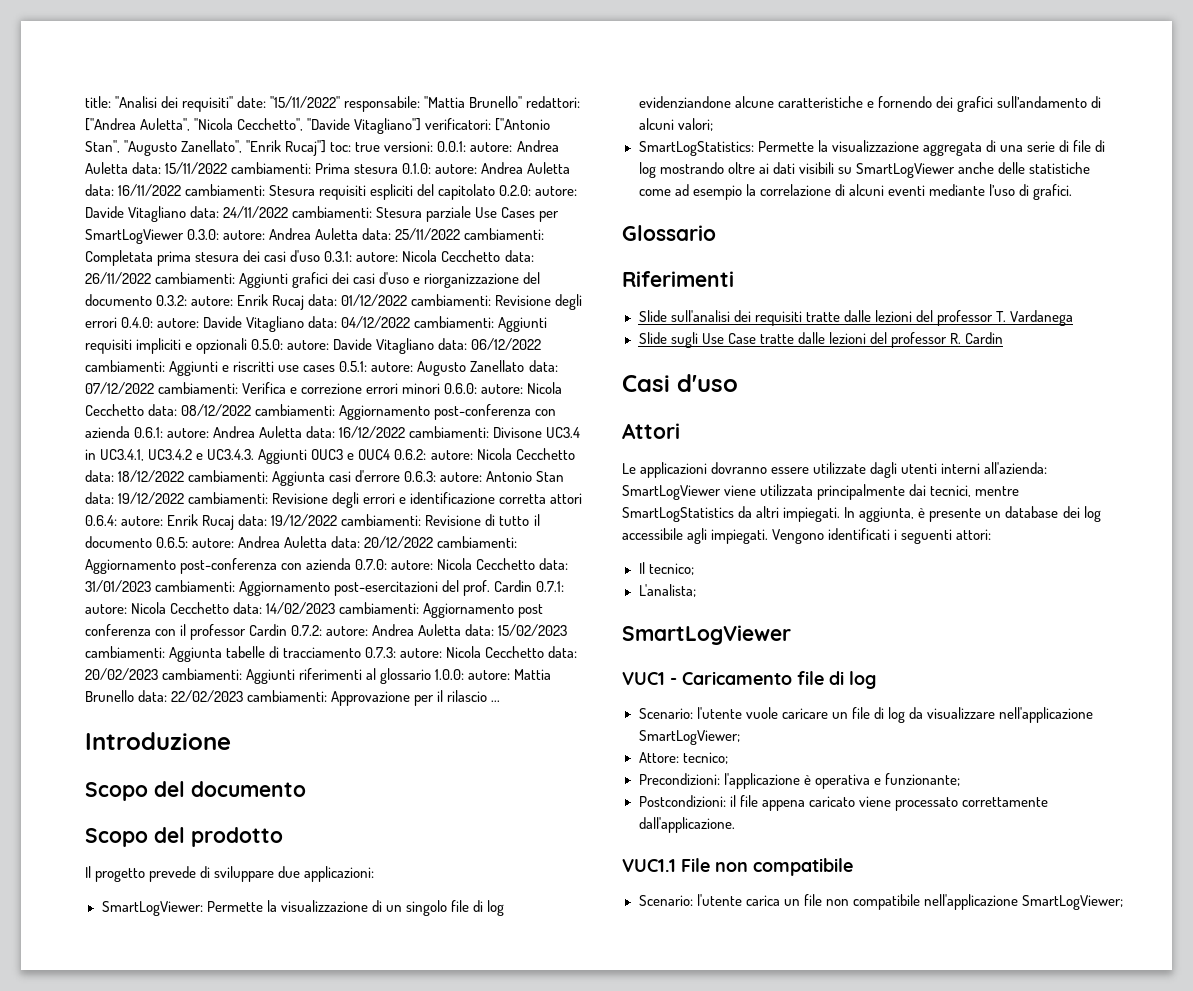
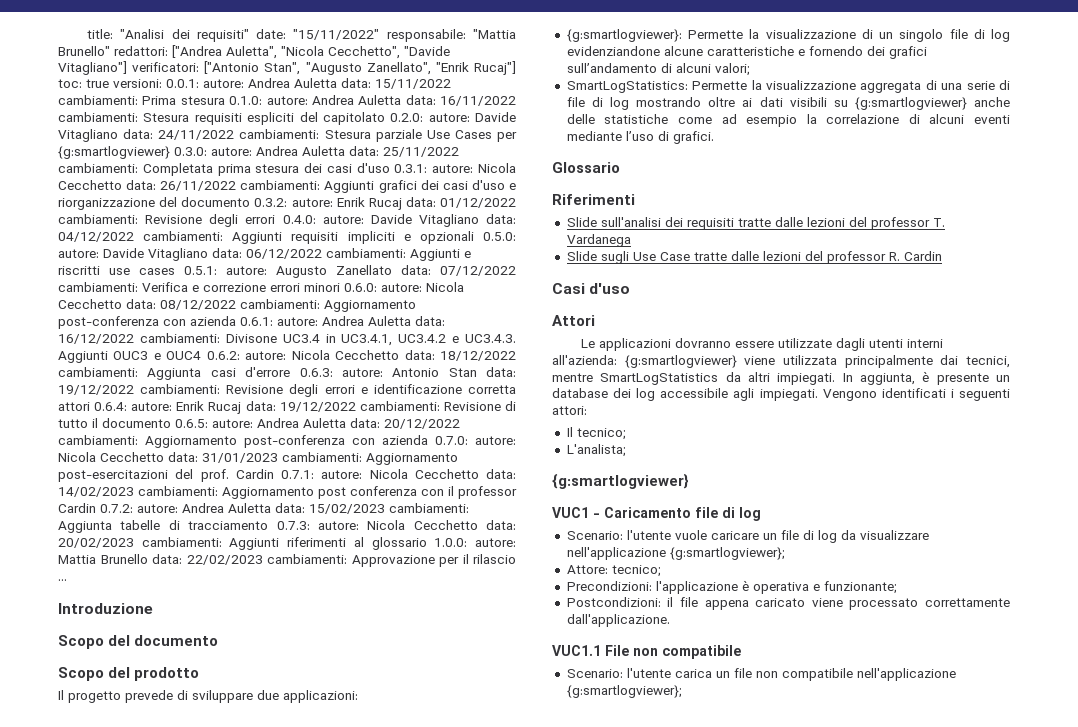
[85,229,184,244] SmartLogViewer -> [58,146,170,159] {g:smartlogviewer}
[101,901,203,916] SmartLogViewer: -> [566,29,682,42] {g:smartlogviewer}:
[855,163,955,178] SmartLogViewer -> [854,97,967,110] {g:smartlogviewer}
[622,485,721,500] SmartLogViewer -> [624,355,737,368] {g:smartlogviewer}
[622,625,791,645] SmartLogViewer -> [552,474,689,489] {g:smartlogviewer}
[638,730,740,745] SmartLogViewer; -> [669,547,785,560] {g:smartlogviewer};
[1021,895,1123,910] SmartLogViewer; -> [566,685,682,698] {g:smartlogviewer};

